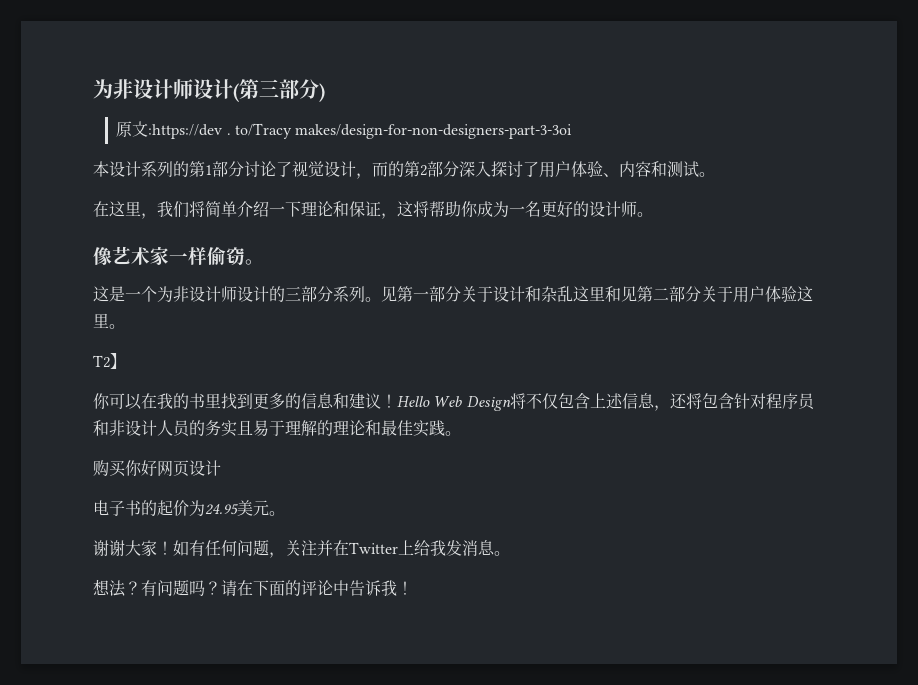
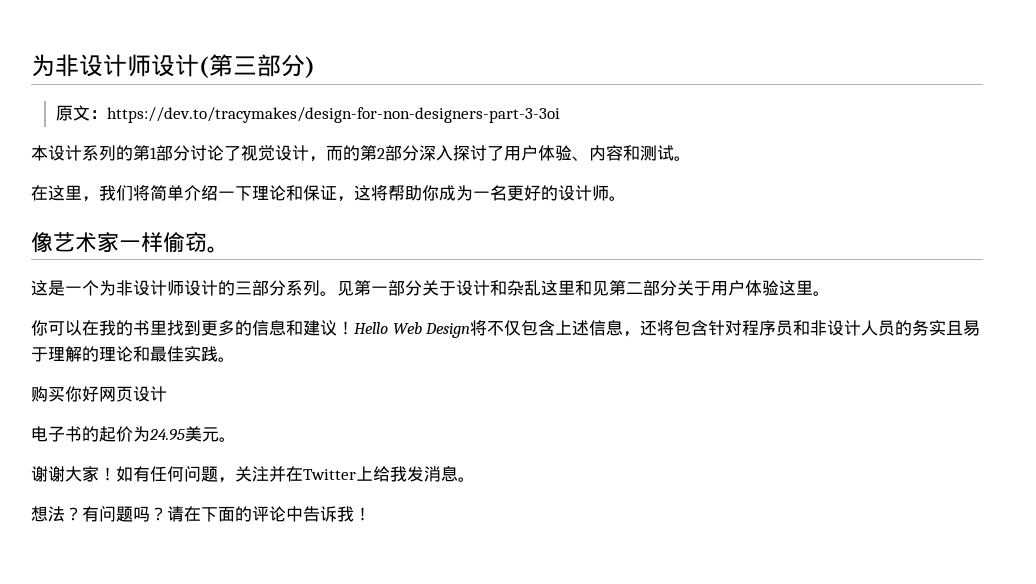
[148,123,573,139] :https://dev . to/Tracy makes/design-for-non-designers-part-3-3oi -> [89,107,560,123] ：https://dev.to/tracymakes/design-for-non-designers-part-3-3oi
[93,353,126,369] // T2】 -> (830, 293) none

